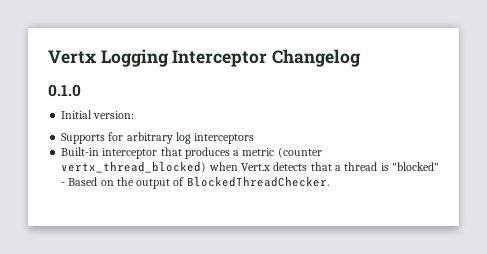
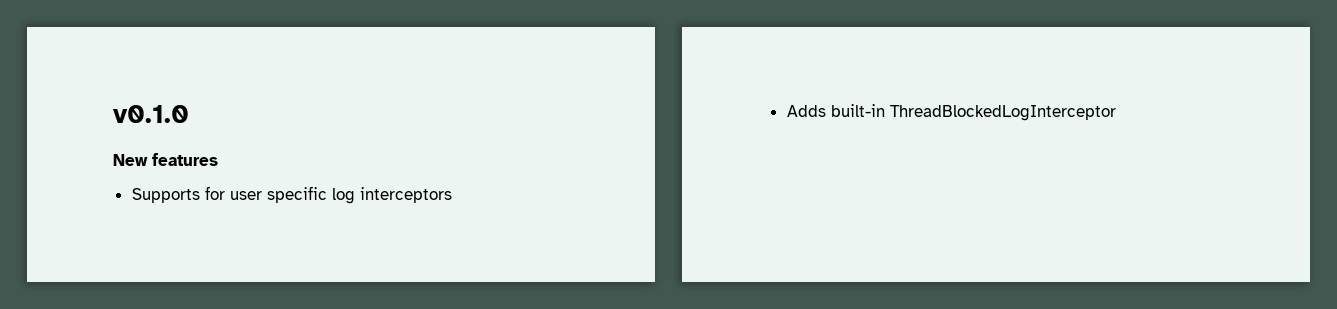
[48,49,362,67] [48,84,81,97] [61,110,135,119] Vertx Logging Interceptor Changelog // 0.1.0 // Initial version: -> [113,105,189,123] [113,153,218,166] v0.1.0 // New features
[126,132,173,144] arbitrary -> [229,186,327,203] user specific
[61,147,322,159] [61,161,440,173] [61,176,329,189] Built-in interceptor that produces a metric (counter vertx_thread_blocked) when Vert.x detects that a thread is "blocked" - Based on the output of BlockedThreadChecker. -> [786,104,1116,121] Adds built-in ThreadBlockedLogInterceptor

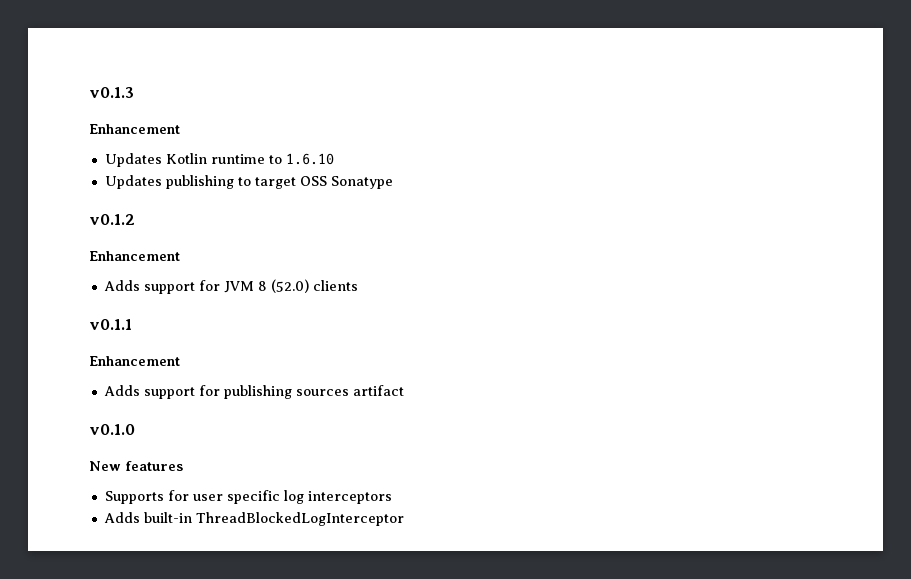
(113, 114) none -> [89,87,134,98] [89,124,180,134] [104,153,334,167] [104,175,393,189] [89,214,135,225] [89,251,180,261] [103,279,358,294] [89,319,132,330] [89,356,180,366] [103,385,404,399] v0.1.3 // Enhancement // Updates Kotlin runtime to 1.6.10 // Updates publishing to target OSS Sonatype // v0.1.2 // Enhancement // Adds support for JVM 8 (52.0) clients // v0.1.1 // Enhancement // Adds support for publishing sources artifact //

